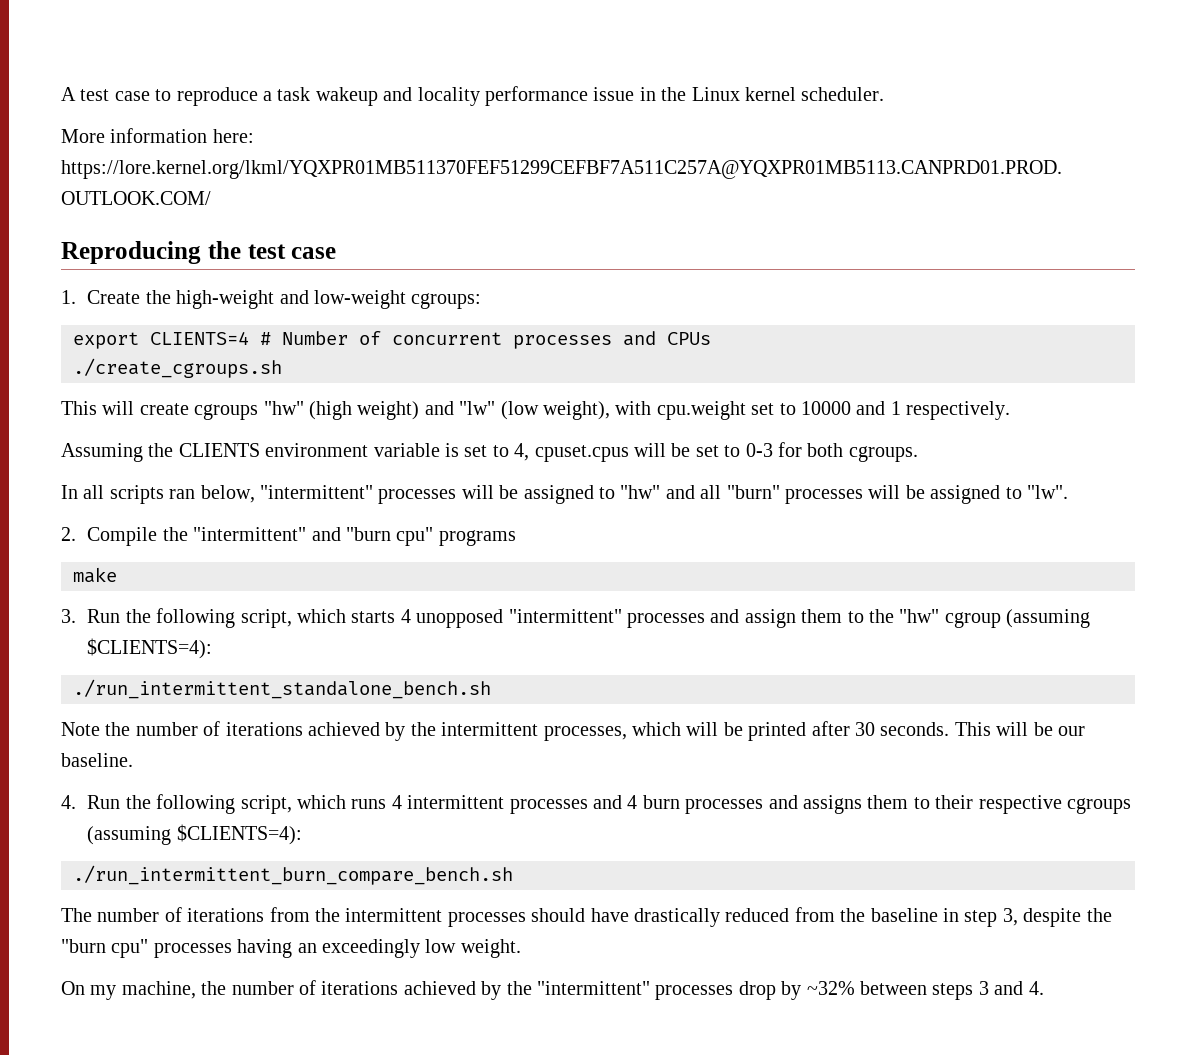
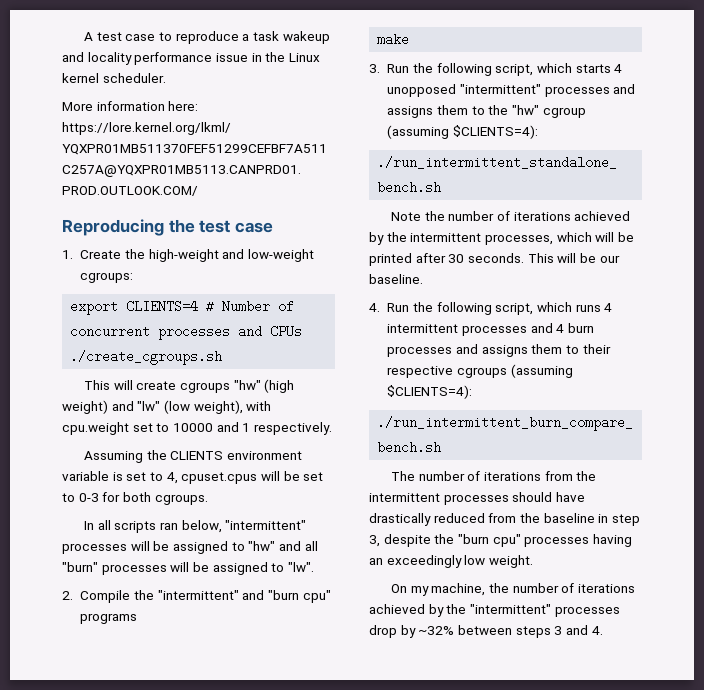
[744,609,796,628] assign -> [387,106,434,118] assigns

